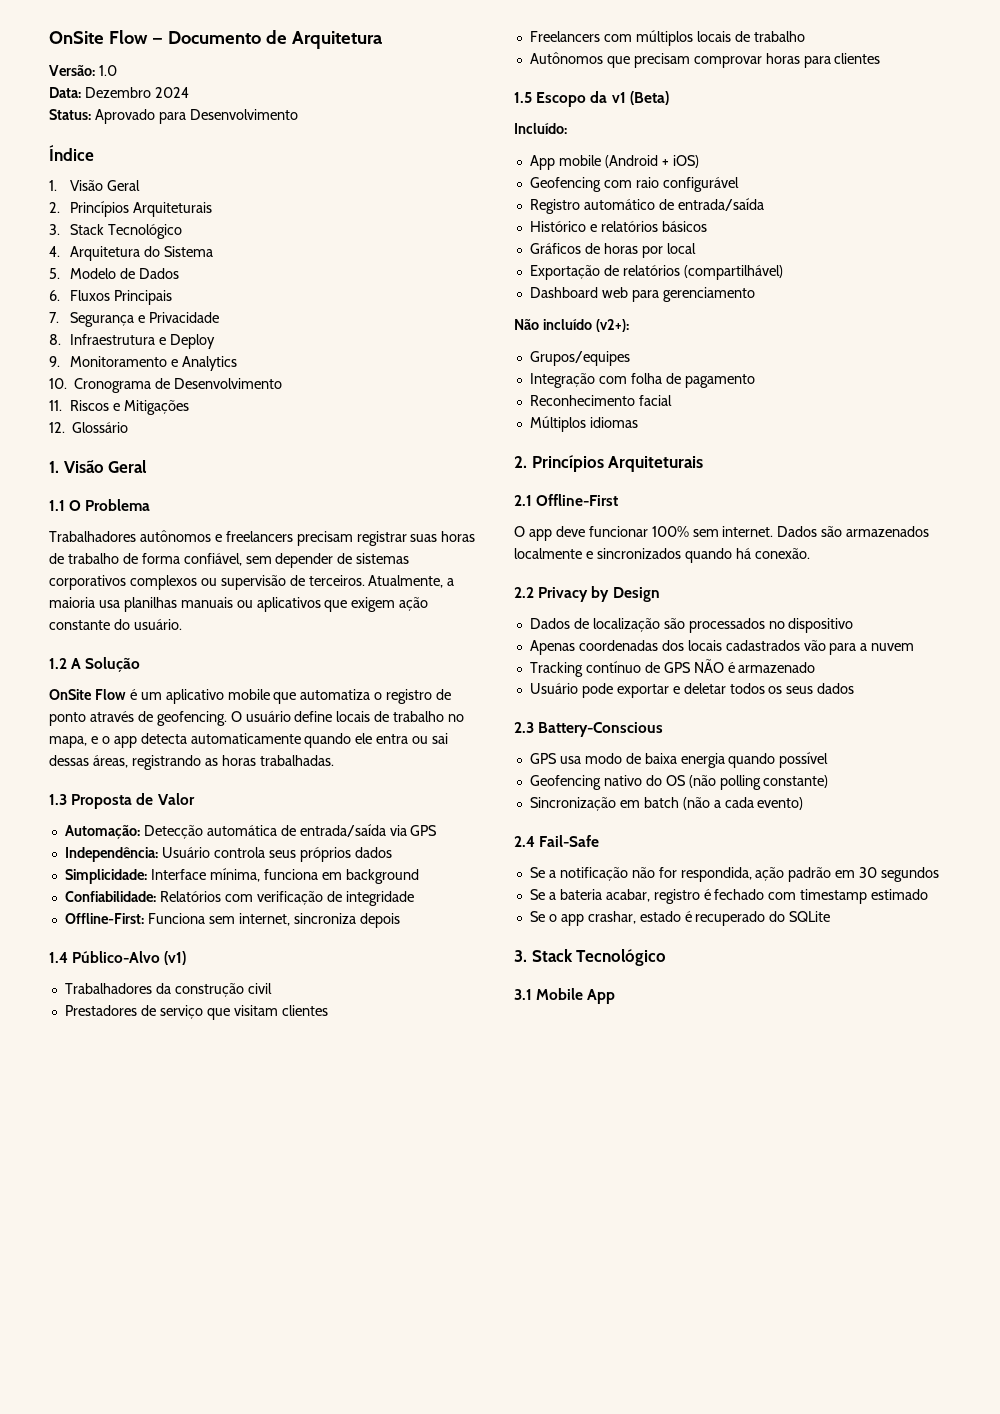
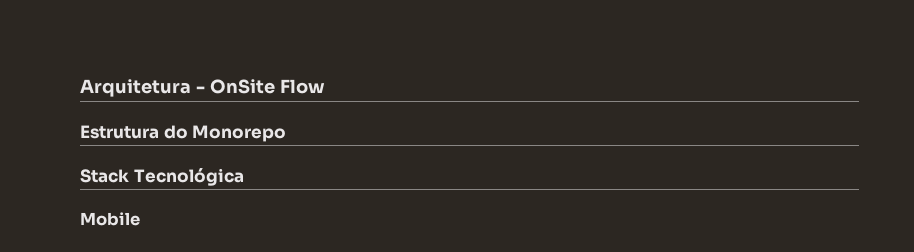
[49,30,382,49] [49,65,117,76] [49,87,189,98] [49,109,298,124] [49,145,94,161] [49,180,141,191] [49,201,213,217] [49,224,183,239] [49,246,214,261] [49,268,180,279] [49,290,173,305] [49,312,220,327] [49,334,216,349] [49,356,238,371] [49,378,283,393] [49,400,190,415] [49,422,129,433] [49,460,148,473] [49,499,151,511] [49,530,476,546] [49,553,410,568] [49,575,455,590] [49,597,429,612] [49,619,182,630] [49,657,141,672] [49,689,452,704] [49,711,465,726] [49,733,449,748] [49,755,334,770] [49,793,195,809] [64,824,438,839] [64,847,392,862] [64,868,419,884] [64,891,414,906] [64,913,400,928] [49,951,187,965] [64,983,272,997] [64,1005,328,1020] [529,30,805,46] [529,52,881,68] [514,91,669,107] [514,123,567,134] [529,155,699,170] [529,177,739,192] [529,198,764,214] [529,221,707,232] [529,243,696,258] [529,265,783,280] [529,287,755,302] [514,319,629,332] [529,351,630,366] [529,373,755,388] [529,395,672,406] [529,416,638,432] [514,455,704,472] [514,494,619,506] [514,526,930,541] [514,548,810,563] [514,586,660,602] [529,618,854,633] [529,640,915,655] [529,659,816,677] [529,683,855,698] [514,722,664,737] [529,752,829,768] [529,775,829,790] [529,797,804,811] [514,835,600,847] [529,867,940,882] [529,889,929,904] [529,911,831,926] [514,949,667,966] [514,988,616,1004] OnSite Flow — Documento de Arquitetura // Versão: 1.0 // Data: Dezembro 2024 // Status: Aprovado para Desenvolvimento // Índice // 1. Visão Geral // 2. Princípios Arquiteturais // 3. Stack Tecnológico // 4. Arquitetura do Sistema // 5. Modelo de Dados // 6. Fluxos Principais // 7. Segurança e Privacidade // 8. Infraestrutura e Deploy // 9. Monitoramento e Analytics // 10. Cronograma de Desenvolvimento // 11. Riscos e Mitigações // 12. Glossário // 1. Visão Geral // 1.1 O Problema // Trabalhadores autônomos e freelancers precisam registrar suas horas de trabalho de forma confiável, sem depender de sistemas corporativos complexos ou supervisão de terceiros. Atualmente, a maioria usa planilhas manuais ou aplicativos que exigem ação constante do usuário. // 1.2 A Solução // OnSite Flow é um aplicativo mobile que automatiza o registro de ponto através de geofencing. O usuário define locais de trabalho no mapa, e o app detecta automaticamente quando ele entra ou sai dessas áreas, registrando as horas trabalhadas. // 1.3 Proposta de Valor // Automação: Detecção automática de entrada/saída via GPS // Independência: Usuário controla seus próprios dados // Simplicidade: Interface mínima, funciona em background // Confiabilidade: Relatórios com verificação de integridade // Offline-First: Funciona sem internet, sincroniza depois // 1.4 Público-Alvo (v1) // Trabalhadores da construção civil // Prestadores de serviço que visitam clientes // Freelancers com múltiplos locais de trabalho // Autônomos que precisam comprovar horas para clientes // 1.5 Escopo da v1 (Beta) // Incluído: // App mobile (Android + iOS) // Geofencing com raio configurável // Registro automático de entrada/saída // Histórico e relatórios básicos // Gráficos de horas por local // Exportação de relatórios (compartilhável) // Dashboard web para gerenciamento // Não incluído (v2+): // Grupos/equipes // Integração com folha de pagamento // Reconhecimento facial // Múltiplos idiomas // 2. Princípios Arquiteturais // 2.1 Offline-First // O app deve funcionar 100% sem internet. Dados são armazenados localmente e sincronizados quando há conexão. // 2.2 Privacy by Design // Dados de localização são processados no dispositivo // Apenas coordenadas dos locais cadastrados vão para a nuvem // Tracking contínuo de GPS NÃO é armazenado // Usuário pode exportar e deletar todos os seus dados // 2.3 Battery-Conscious // GPS usa modo de baixa energia quando possível // Geofencing nativo do OS (não polling constante) // Sincronização em batch (não a cada evento) // 2.4 Fail-Safe // Se a notificação não for respondida, ação padrão em 30 segundos // Se a bateria acabar, registro é fechado com timestamp estimado // Se o app crashar, estado é recuperado do SQLite // 3. Stack Tecnológico // 3.1 Mobile App -> [80,79,325,97] [80,125,287,142] [80,168,244,186] [80,212,140,226] Arquitetura - OnSite Flow // Estrutura do Monorepo // Stack Tecnológica // Mobile

